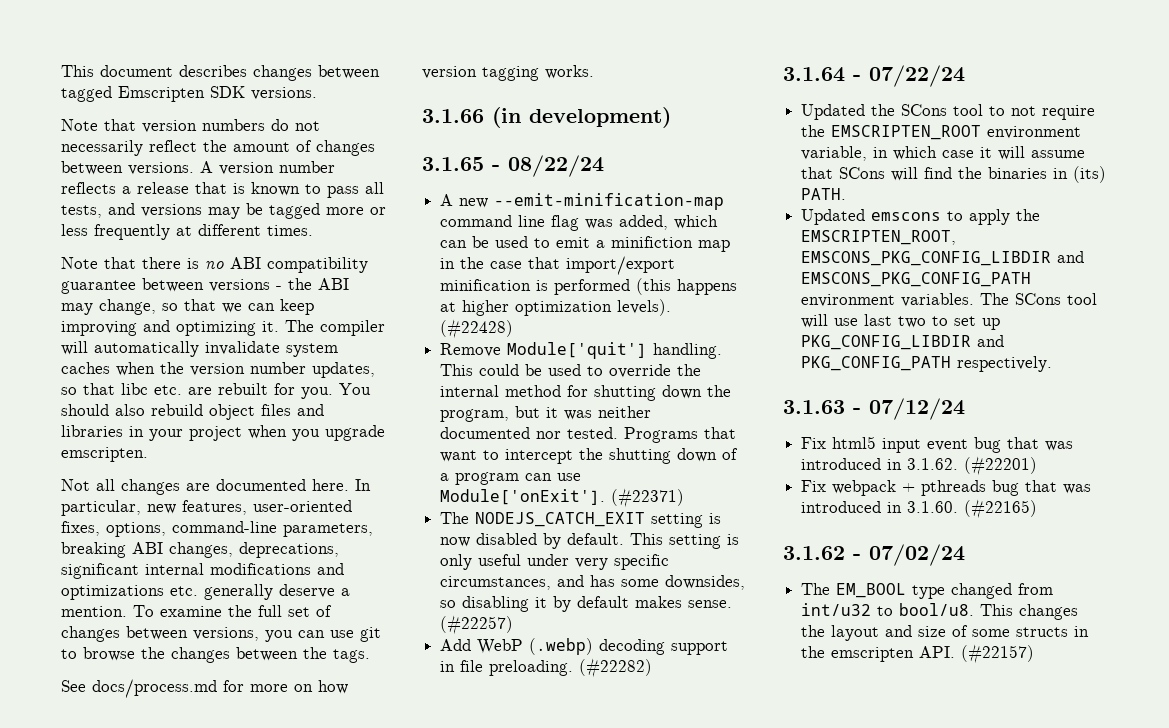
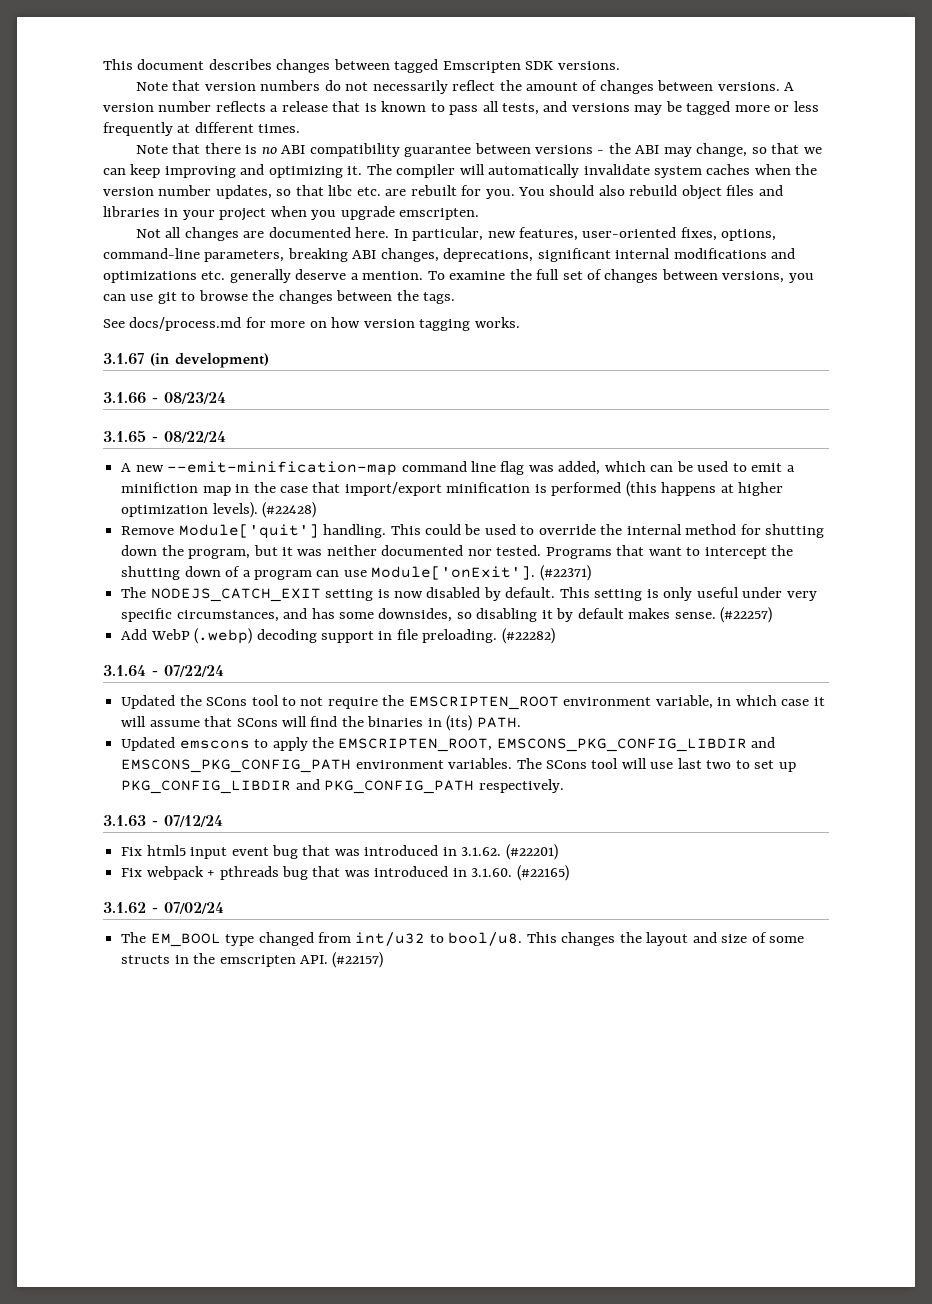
[422,109,484,123] 3.1.66 -> [103,353,144,365] 3.1.67
(671, 117) none -> [103,392,226,404] // 3.1.66 - 08/23/24

